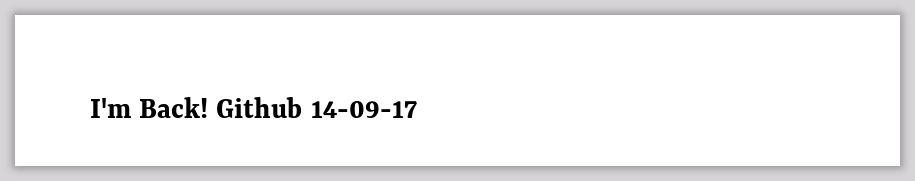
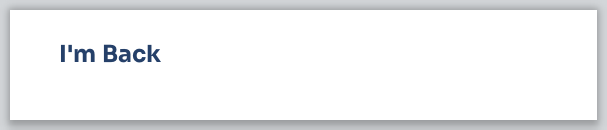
[139,97,417,118] Back! Github 14-09-17 -> [102,44,162,63] Back

